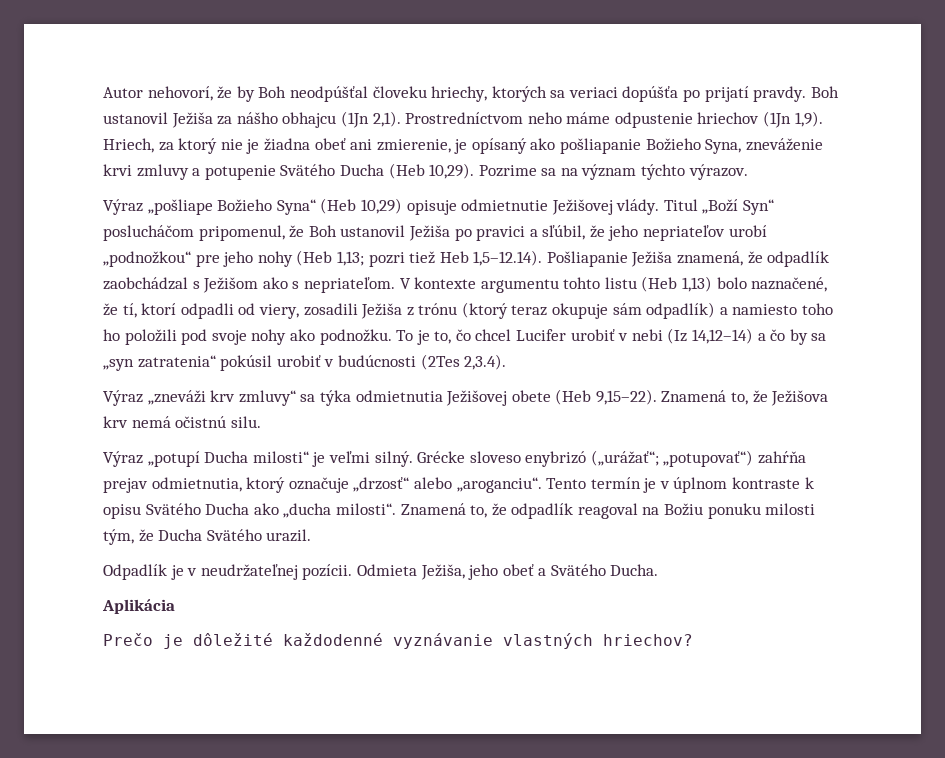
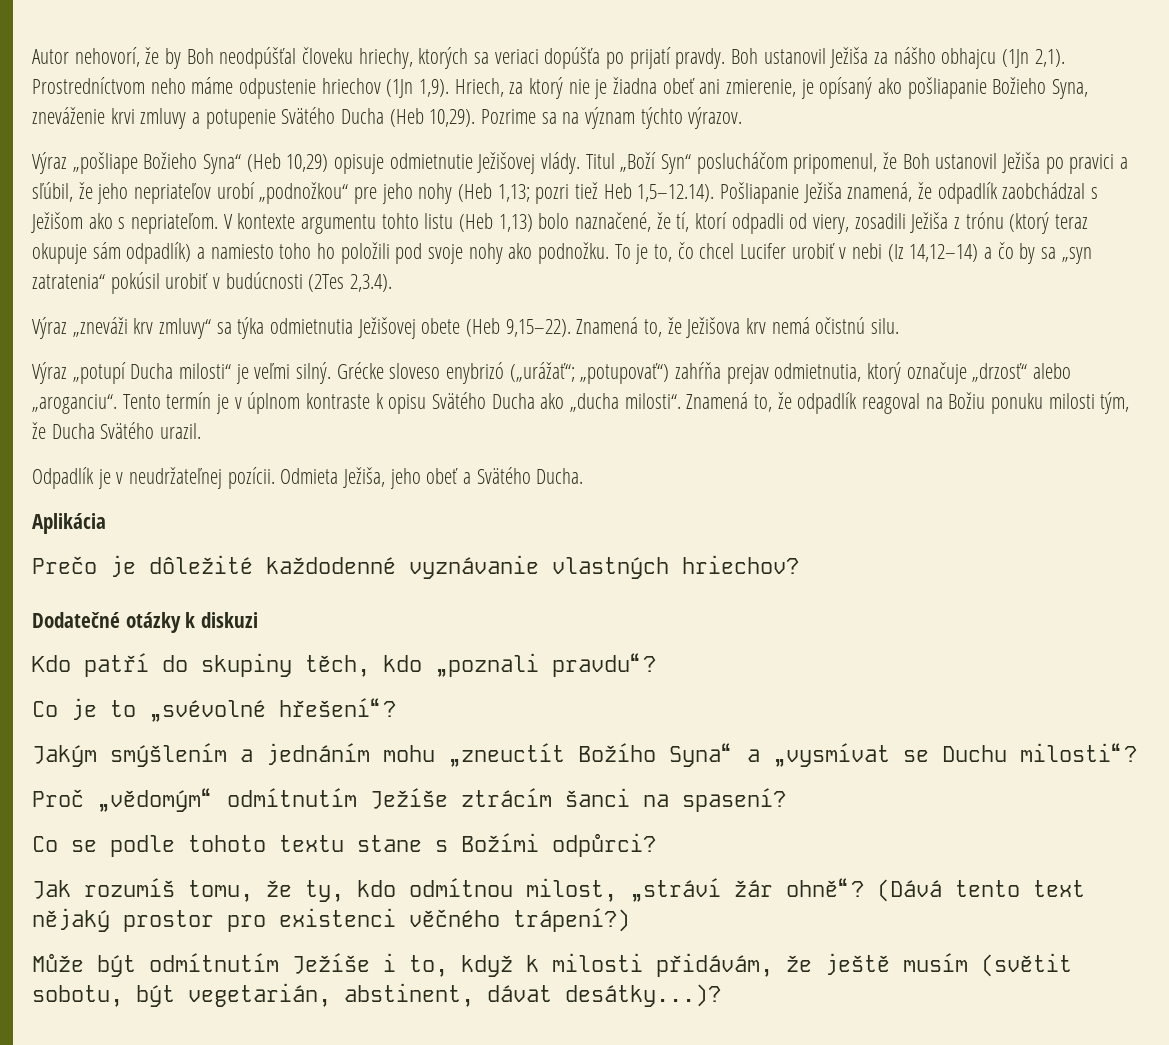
(693, 640) none -> [32,612,259,633] [32,653,656,677] [32,698,396,722] [32,743,1137,767] [32,788,786,812] [32,833,656,857] [32,878,1085,902] [32,908,630,932] [32,953,1072,977] [32,983,721,1007] // Dodatečné otázky k diskuzi // Kdo patří do skupiny těch, kdo „poznali pravdu“? // Co je to „svévolné hřešení“? // Jakým smýšlením a jednáním mohu „zneuctít Božího Syna“ a „vysmívat se Duchu milosti“? // Proč „vědomým“ odmítnutím Ježíše ztrácím šanci na spasení? // Co se podle tohoto textu stane s Božími odpůrci? // Jak rozumíš tomu, že ty, kdo odmítnou milost, „stráví žár ohně“? (Dává tento text nějaký prostor pro existenci věčného trápení?) // Může být odmítnutím Ježíše i to, když k milosti přidávám, že ještě musím (světit sobotu, být vegetarián, abstinent, dávat desátky...)?

